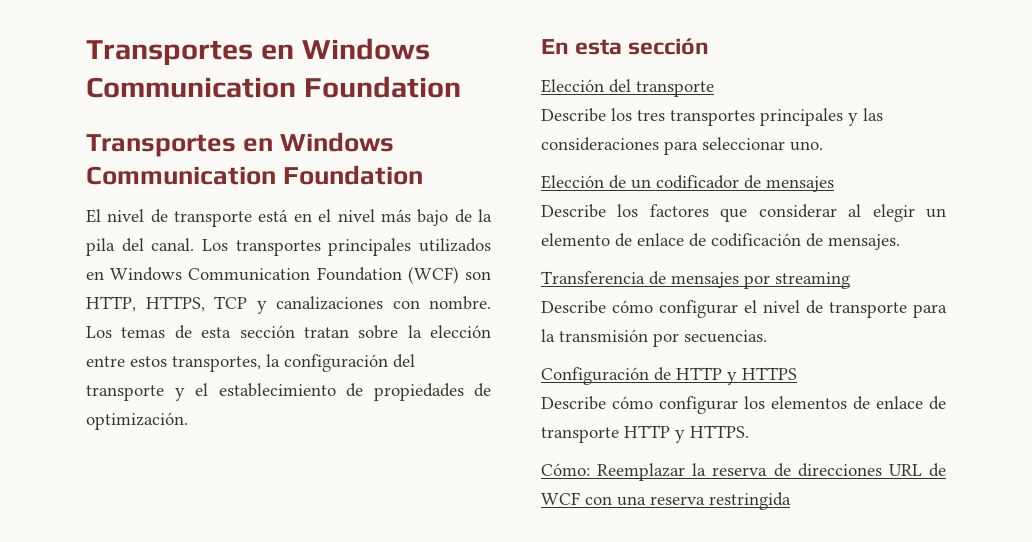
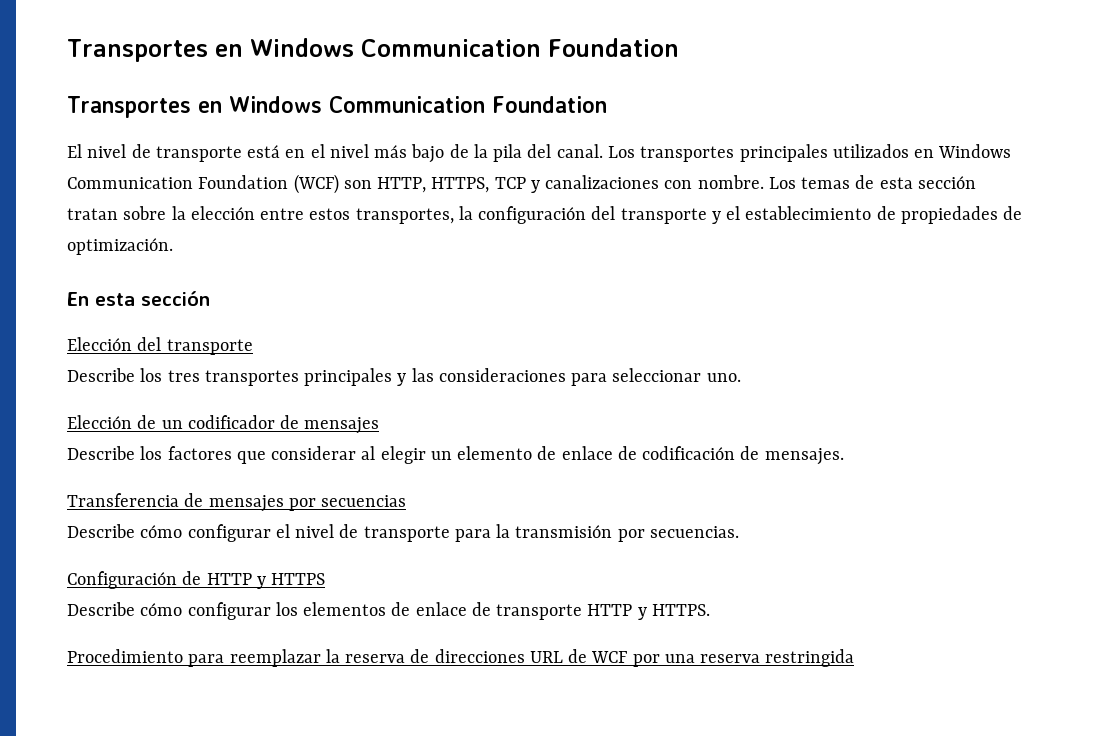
[775,272,850,289] streaming -> [321,495,407,507] secuencias
[541,463,686,481] Cómo: Reemplazar -> [67,649,321,667] Procedimiento para reemplazar
[585,496,612,505] con -> [632,654,660,667] por

